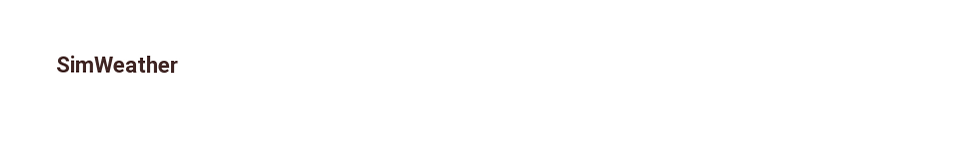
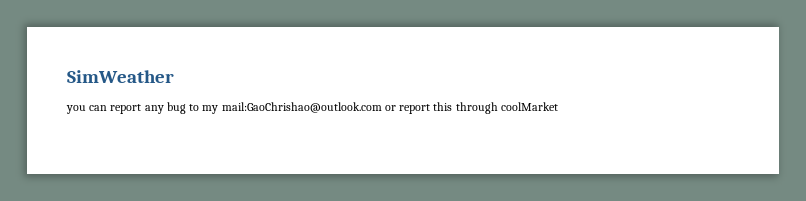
(179, 64) none -> [66,102,558,114] // you can report any bug to my mail:GaoChrishao@outlook.com or report this through coolMarket

